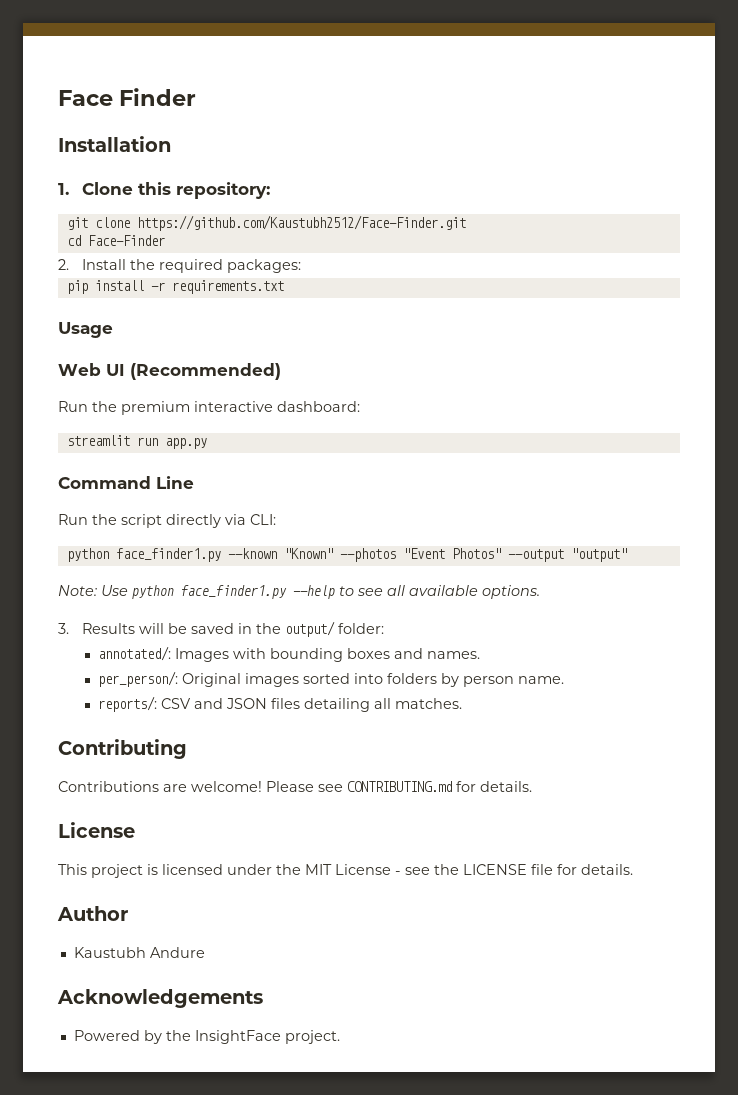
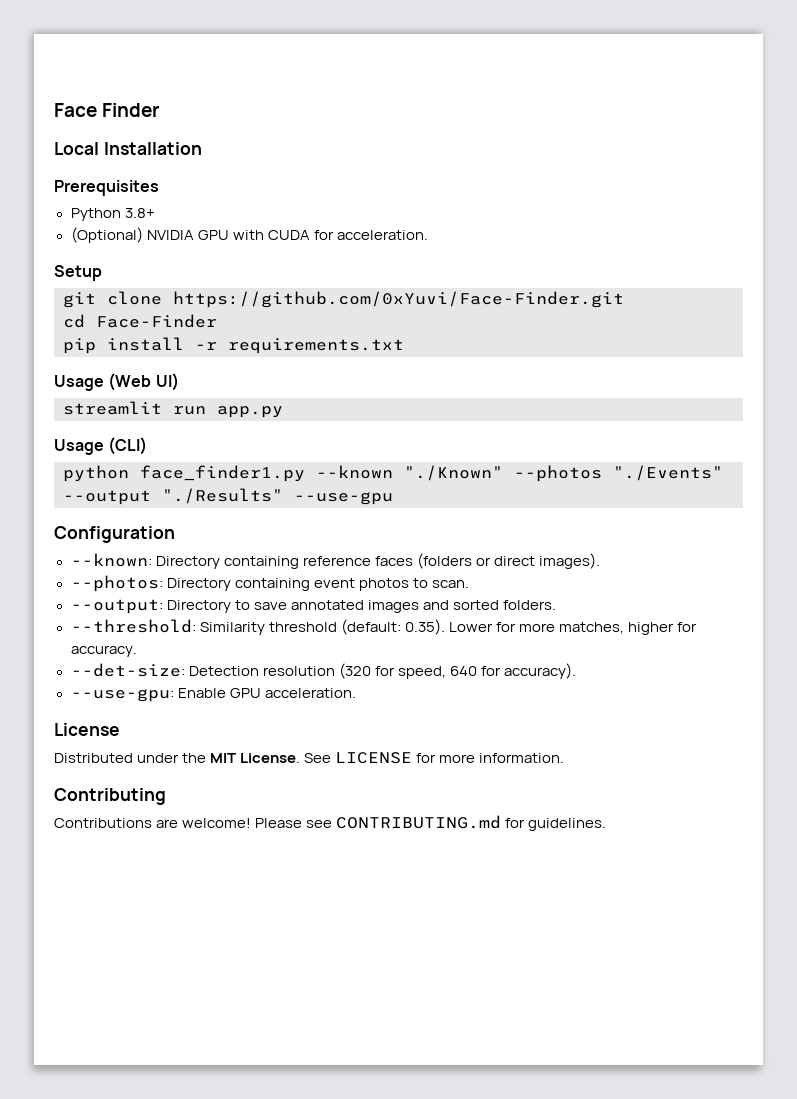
(197, 97) none -> [54,142,99,155] Local
[58,182,270,199] 1. Clone this repository: -> [54,180,159,196] [70,208,155,221] [70,227,428,243] [54,265,102,281] Prerequisites // Python 3.8+ // (Optional) NVIDIA GPU with CUDA for acceleration. // Setup
[136,215,466,231] https://github.com/Kaustubh2512/Face-Finder.git -> [173,291,624,308] https://github.com/0xYuvi/Face-Finder.git
[58,259,301,273] // 2. Install the required packages: -> (217, 321) none
[58,363,281,380] [58,401,360,415] [66,435,207,449] [58,476,194,489] [58,514,276,528] [66,548,627,562] [58,585,540,599] [58,621,384,637] [97,646,480,662] [97,671,564,687] [97,696,462,712] // Web UI (Recommended) // Run the premium interactive dashboard: // streamlit run app.py // Command Line // Run the script directly via CLI: // python face_finder1.py --known "Known" --photos "Event Photos" --output "output" // Note: Use python face_finder1.py --help to see all available options. // 3. Results will be saved in the output/ folder: // annotated/: Images with bounding boxes and names. // per_person/: Original images sorted into folders by person name. // reports/: CSV and JSON files detailing all matches. -> [108,373,179,391] [63,401,283,418] [54,437,148,455] [63,465,723,482] [63,488,393,505] [54,526,175,543] [70,553,600,569] [70,575,469,592] [70,599,556,614] [70,619,697,635] [70,645,137,657] [70,663,576,679] [70,688,356,702] [54,723,120,736] [54,752,565,764] (Web UI) // streamlit run app.py // Usage (CLI) // python face_finder1.py --known "./Known" --photos "./Events" --output "./Results" --use-gpu // Configuration // --known: Directory containing reference faces (folders or direct images). // --photos: Directory containing event photos to scan. // --output: Directory to save annotated images and sorted folders. // --threshold: Similarity threshold (default: 0.35). Lower for more matches, higher for accuracy. // --det-size: Detection resolution (320 for speed, 640 for accuracy). // --use-gpu: Enable GPU acceleration. // License // Distributed under the MIT License. See LICENSE for more information.
[480,781,532,792] [58,822,135,838] [58,864,633,878] [57,906,128,921] [73,947,205,958] [57,989,263,1008] [73,1030,340,1044] details. // License // This project is licensed under the MIT License - see the LICENSE file for details. // Author // Kaustubh Andure // Acknowledgements // Powered by the InsightFace project. -> [528,818,607,831] guidelines.

